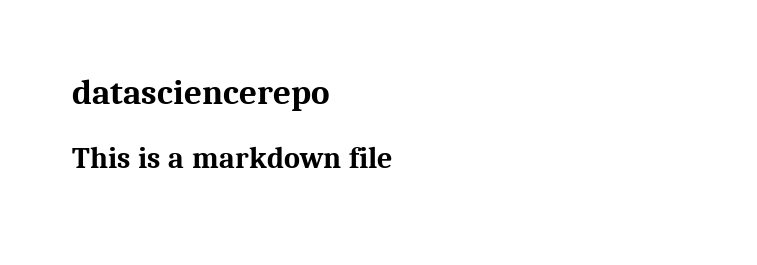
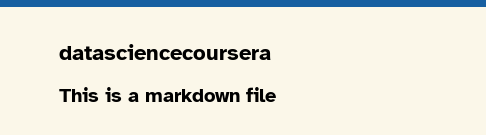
[72,79,330,111] datasciencerepo -> [59,44,271,60] datasciencecoursera

